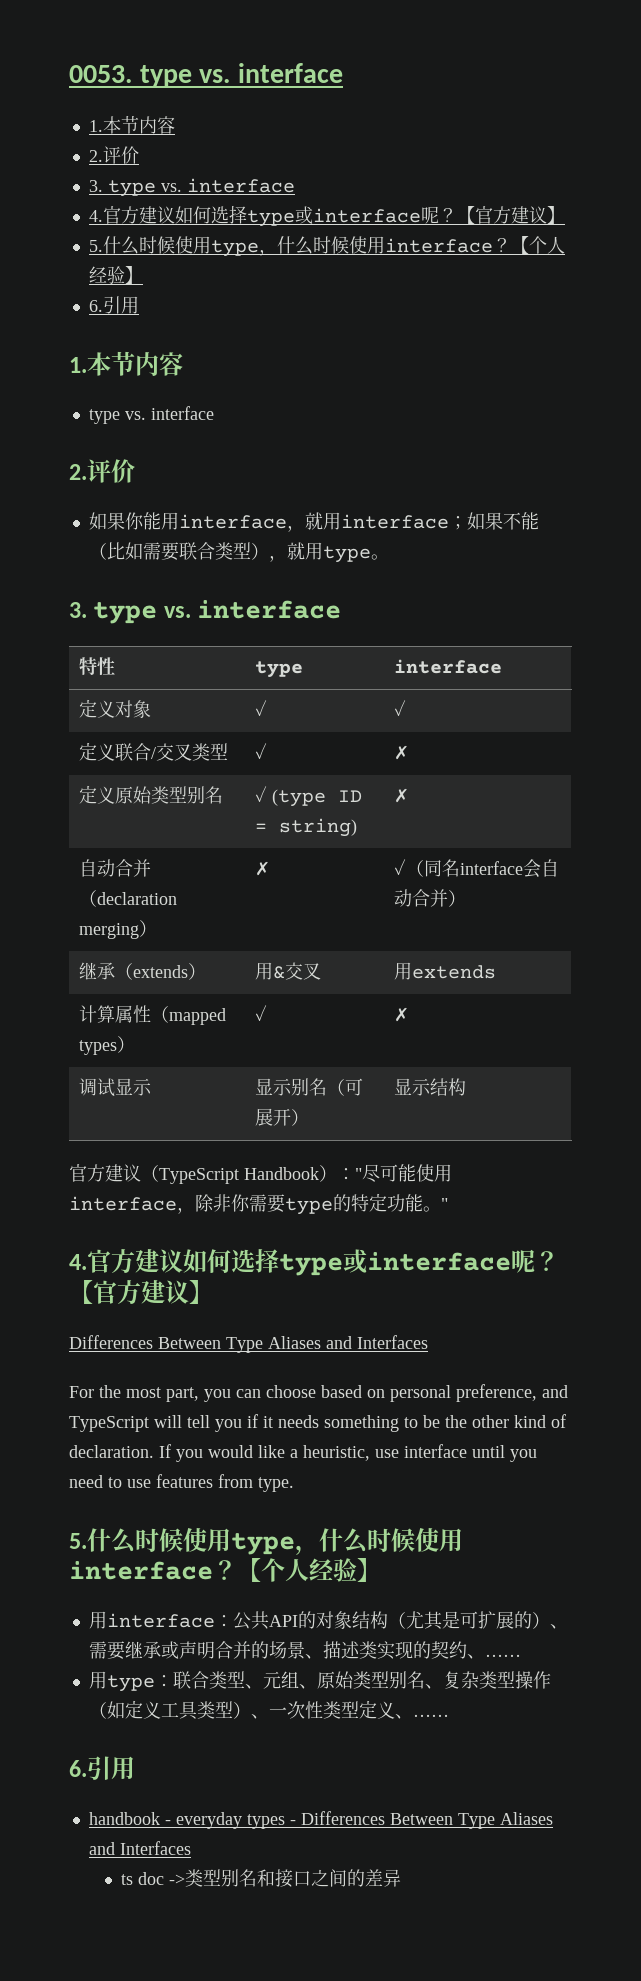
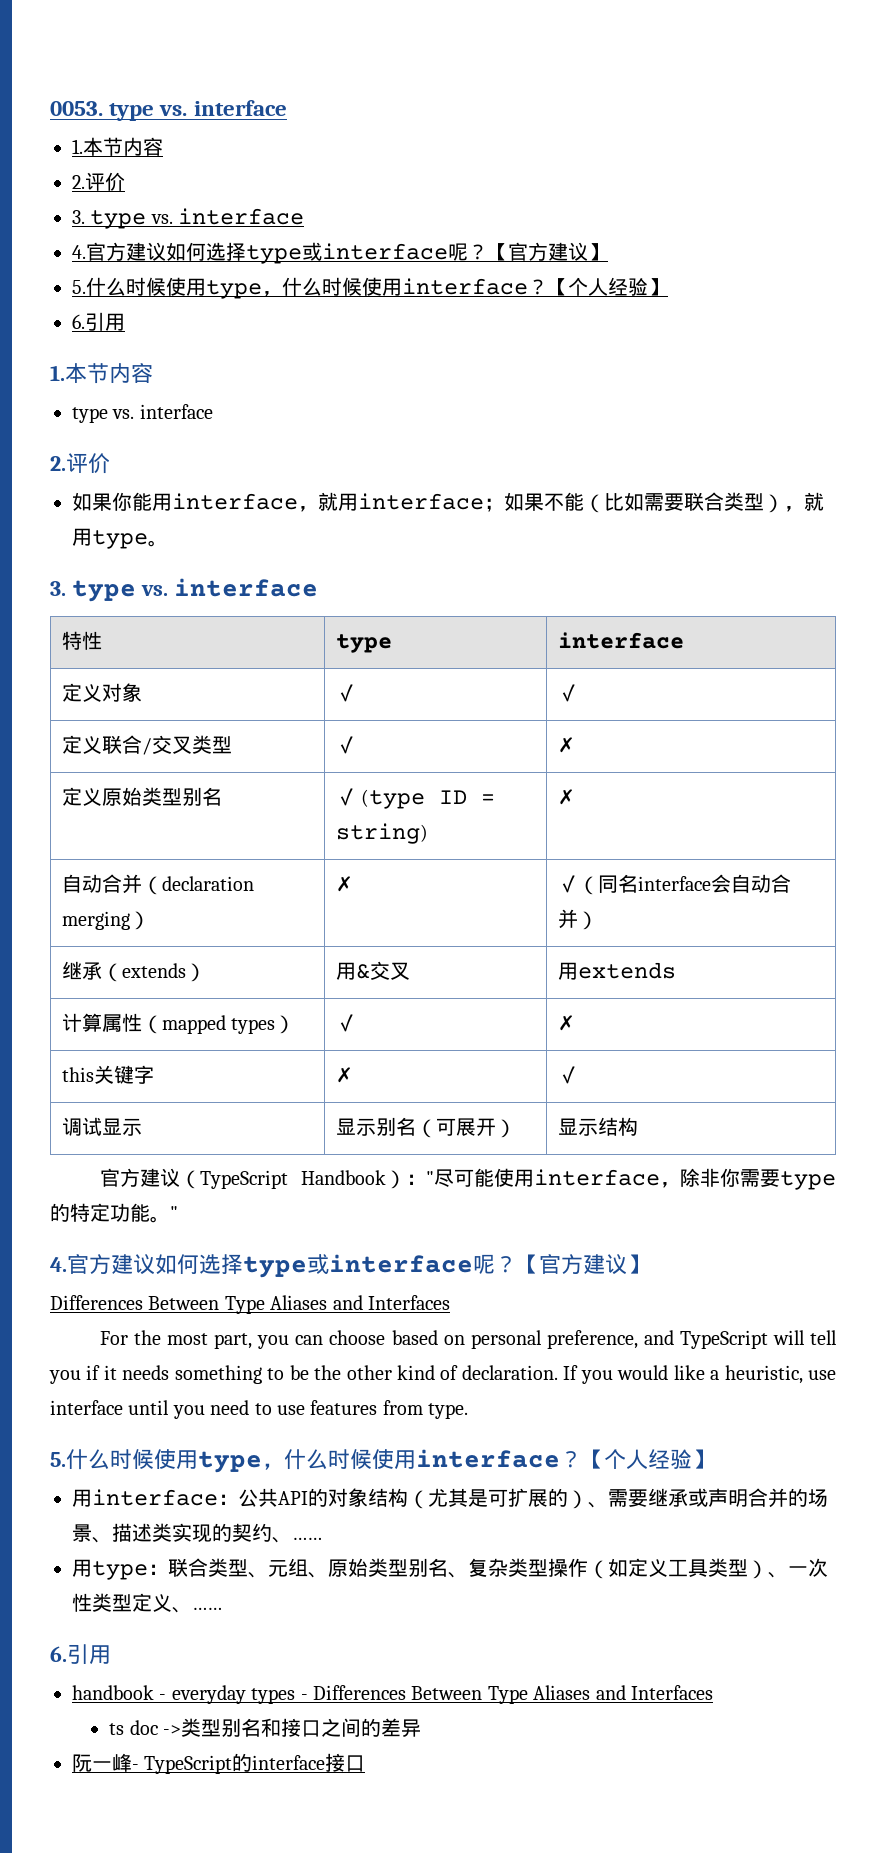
(409, 1014) none -> [62,1065,155,1084] [336,1067,354,1083] [558,1066,579,1084] // this关键字 | ✗ | ✓
(401, 1878) none -> [72,1753,366,1774] // 阮一峰- TypeScript的interface接口

